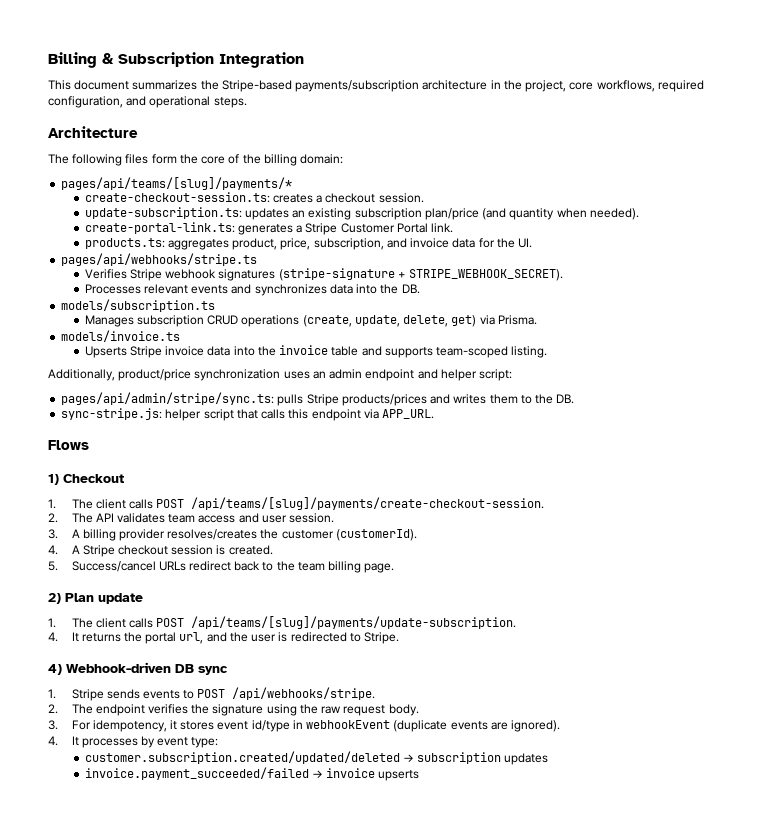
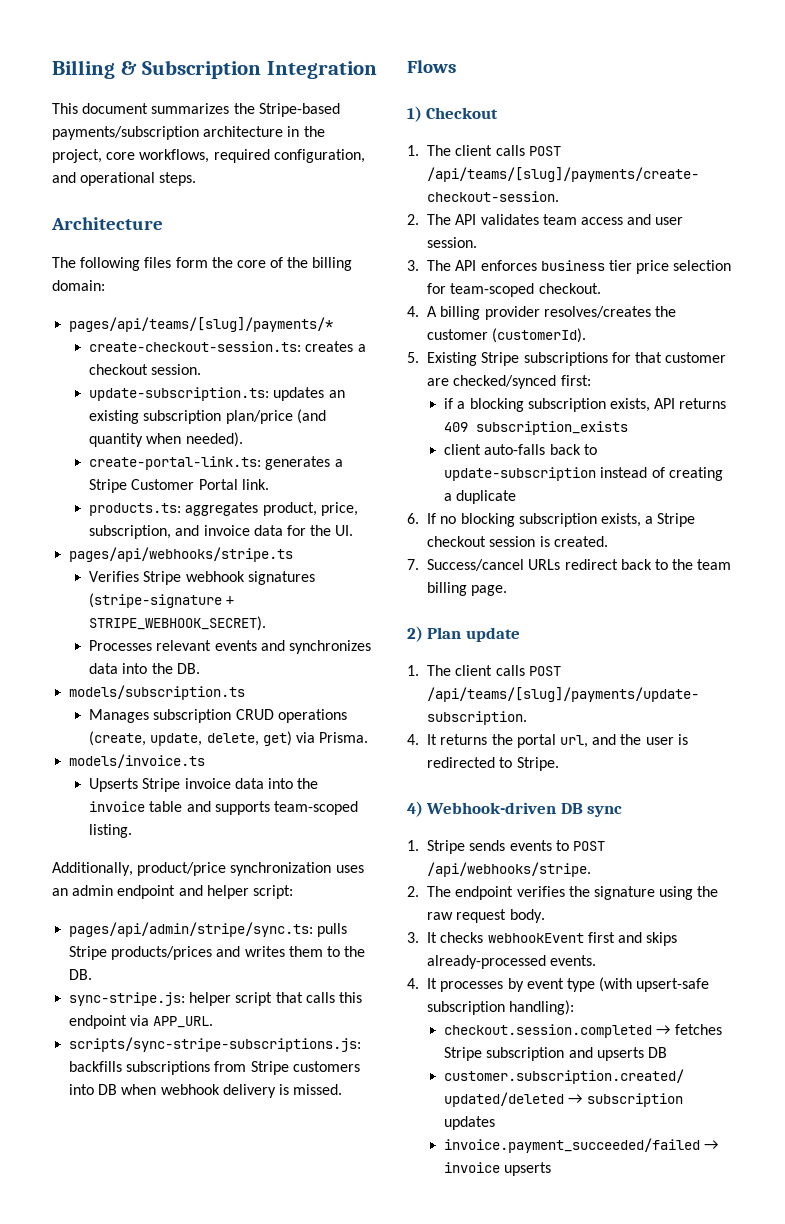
(435, 414) none -> [69,1037,362,1052] [69,1061,360,1075] [69,1084,343,1098] // scripts/sync-stripe-subscriptions.js: backfills subscriptions from Stripe customers into DB when webhook delivery is missed.
(58, 534) none -> [427,260,732,274] [427,283,601,297] [407,306,419,317] The API enforces business tier price selection for team-scoped checkout. // 4.
[48,545,80,555] 4. A -> [407,352,727,366] [427,375,591,389] [444,398,727,412] [444,421,629,435] [444,444,597,455] [444,467,723,481] [444,490,517,504] [407,513,654,527] 5. Existing Stripe subscriptions for that customer are checked/synced first: // if a blocking subscription exists, API returns 409 subscription_exists // client auto-falls back to update-subscription instead of creating a duplicate // 6. If no blocking subscription exists, a
[48,561,58,571] 5. -> [407,559,419,570] 7.
[71,720,561,732] For idempotency, it stores event id/type in webhookEvent (duplicate events are ignored). -> [427,932,678,946] [427,955,597,969] It checks webhookEvent first and skips already-processed events.
[191,737,219,748] type: -> [566,977,710,992] [427,1000,575,1015] [444,1024,722,1038] [444,1047,668,1061] type (with upsert-safe subscription handling): // checkout.session.completed → fetches Stripe subscription and upserts DB

